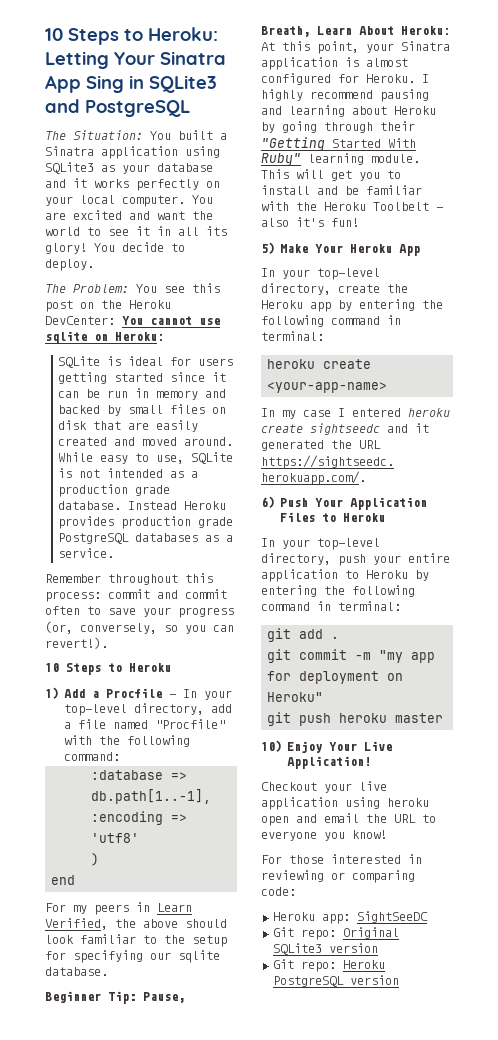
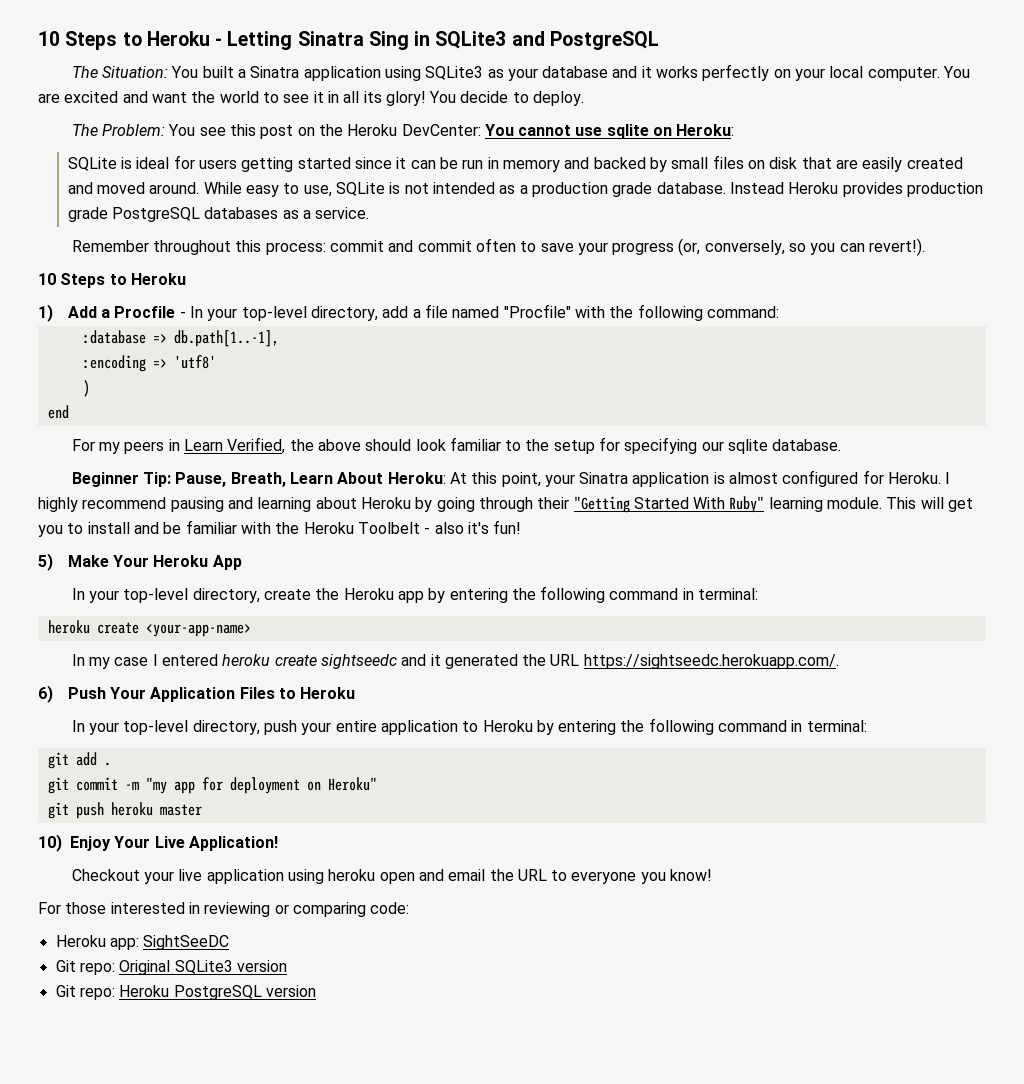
[45,27,218,45] [45,51,226,69] [45,75,81,93] 10 Steps to Heroku: Letting Your Sinatra App -> [38,31,364,50] 10 Steps to Heroku - Letting Sinatra

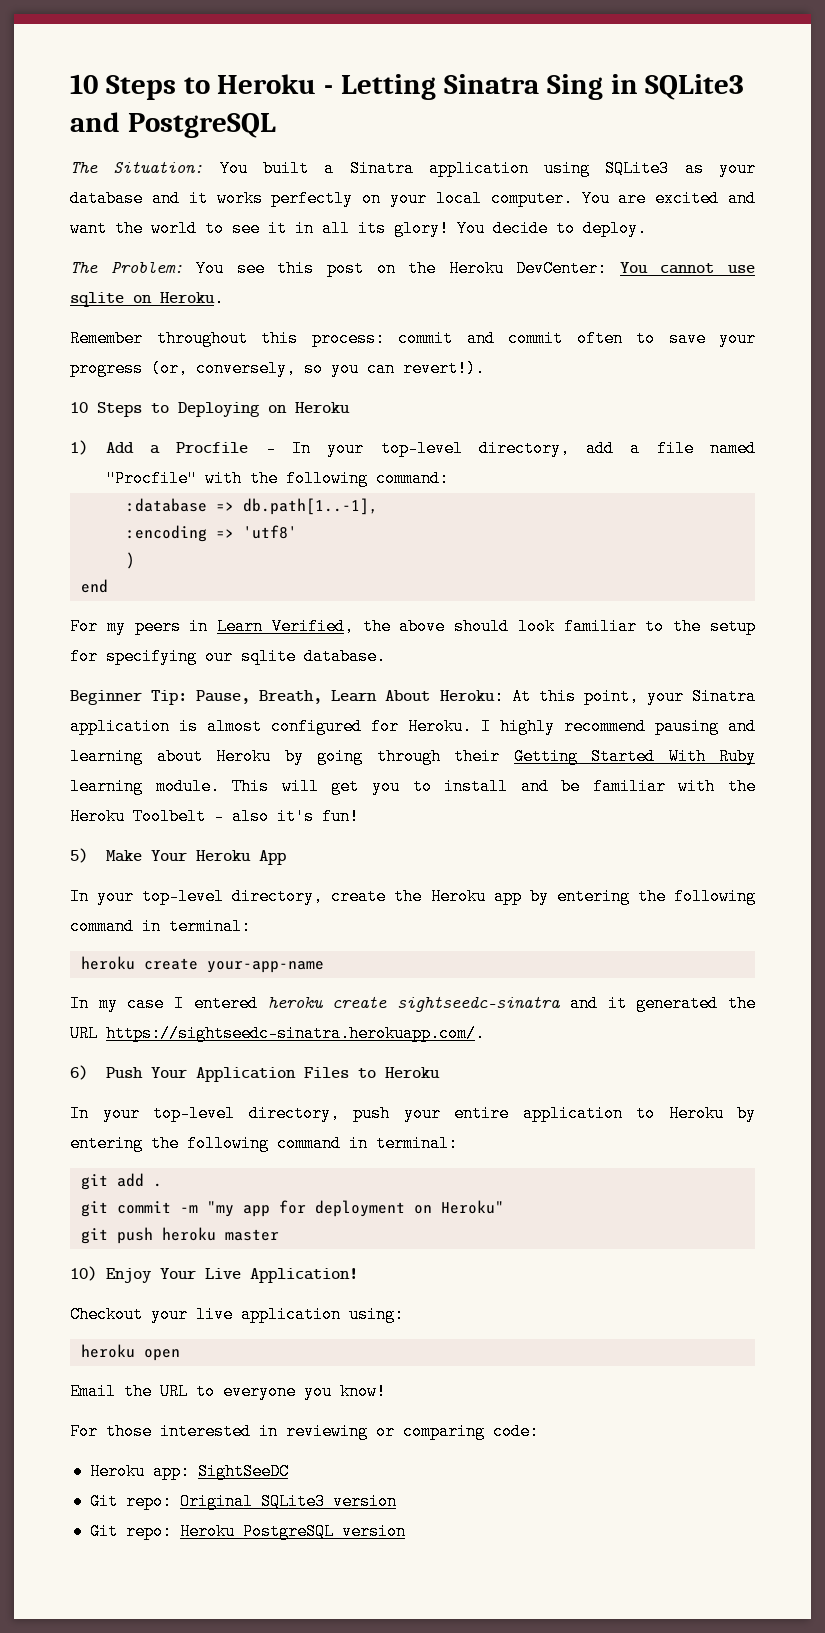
[676,124,735,136] [67,155,963,172] [67,182,983,197] [67,207,370,222] Heroku: // SQLite is ideal for users getting started since it can be run in memory and backed by small files on disk that are easily created and moved around. While easy to use, SQLite is not intended as a production grade database. Instead Heroku provides production grade PostgreSQL databases as a service. -> [160,290,224,307] Heroku.
(127, 279) none -> [178,402,287,417] Deploying on
[573,496,630,513] "Getting -> [513,748,578,765] Getting
[729,496,765,513] Ruby" -> [719,748,756,765] Ruby
[145,624,251,637] <your-app-name> -> [206,961,324,973] your-app-name
[320,654,397,669] sightseedc -> [397,996,561,1012] sightseedc-sinatra
[583,654,839,669] https://sightseedc.herokuapp.com/. -> [106,1025,485,1042] https://sightseedc-sinatra.herokuapp.com/.
[287,869,324,884] using -> [349,1306,404,1323] using: //
[418,869,486,881] and email -> [70,1383,116,1400] // Email

